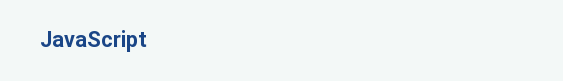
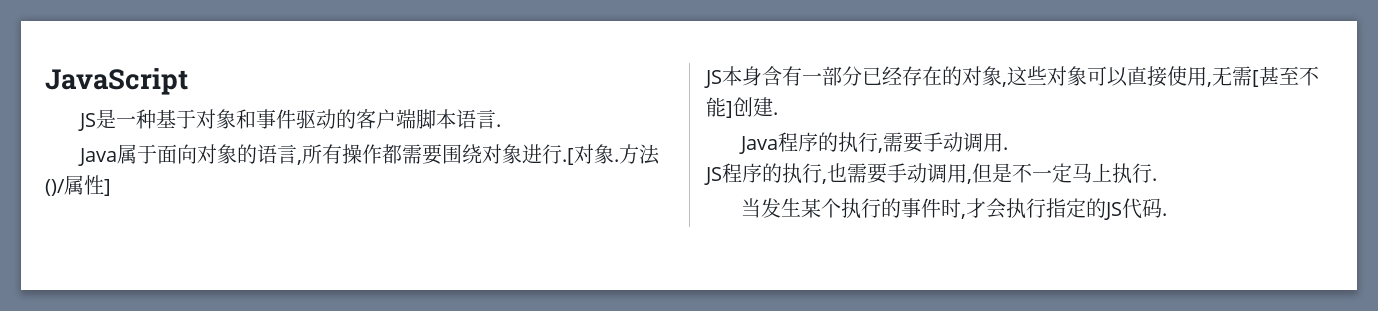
(147, 41) none -> [77,109,501,131] [77,144,660,166] [45,175,111,196] [704,66,1319,88] [706,97,778,118] [738,132,1008,154] [704,163,1157,185] [740,198,1167,220] // JS是一种基于对象和事件驱动的客户端脚本语言. // Java属于面向对象的语言,所有操作都需要围绕对象进行.[对象.方法()/属性] // JS本身含有一部分已经存在的对象,这些对象可以直接使用,无需[甚至不能]创建. // Java程序的执行,需要手动调用. // JS程序的执行,也需要手动调用,但是不一定马上执行. // 当发生某个执行的事件时,才会执行指定的JS代码.

